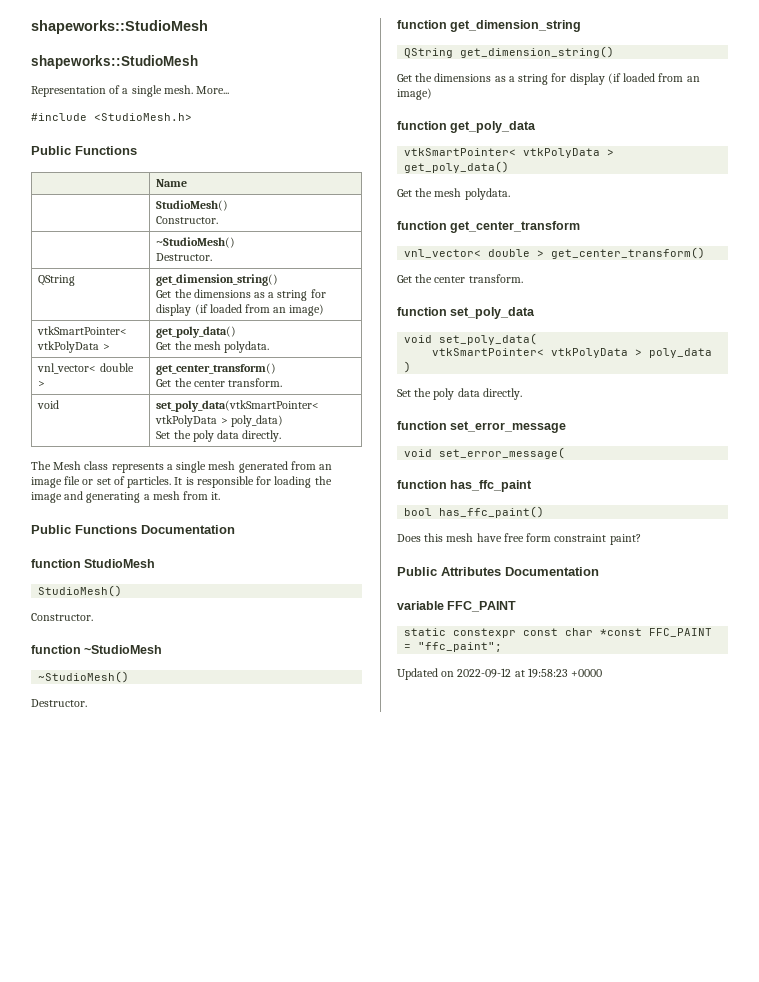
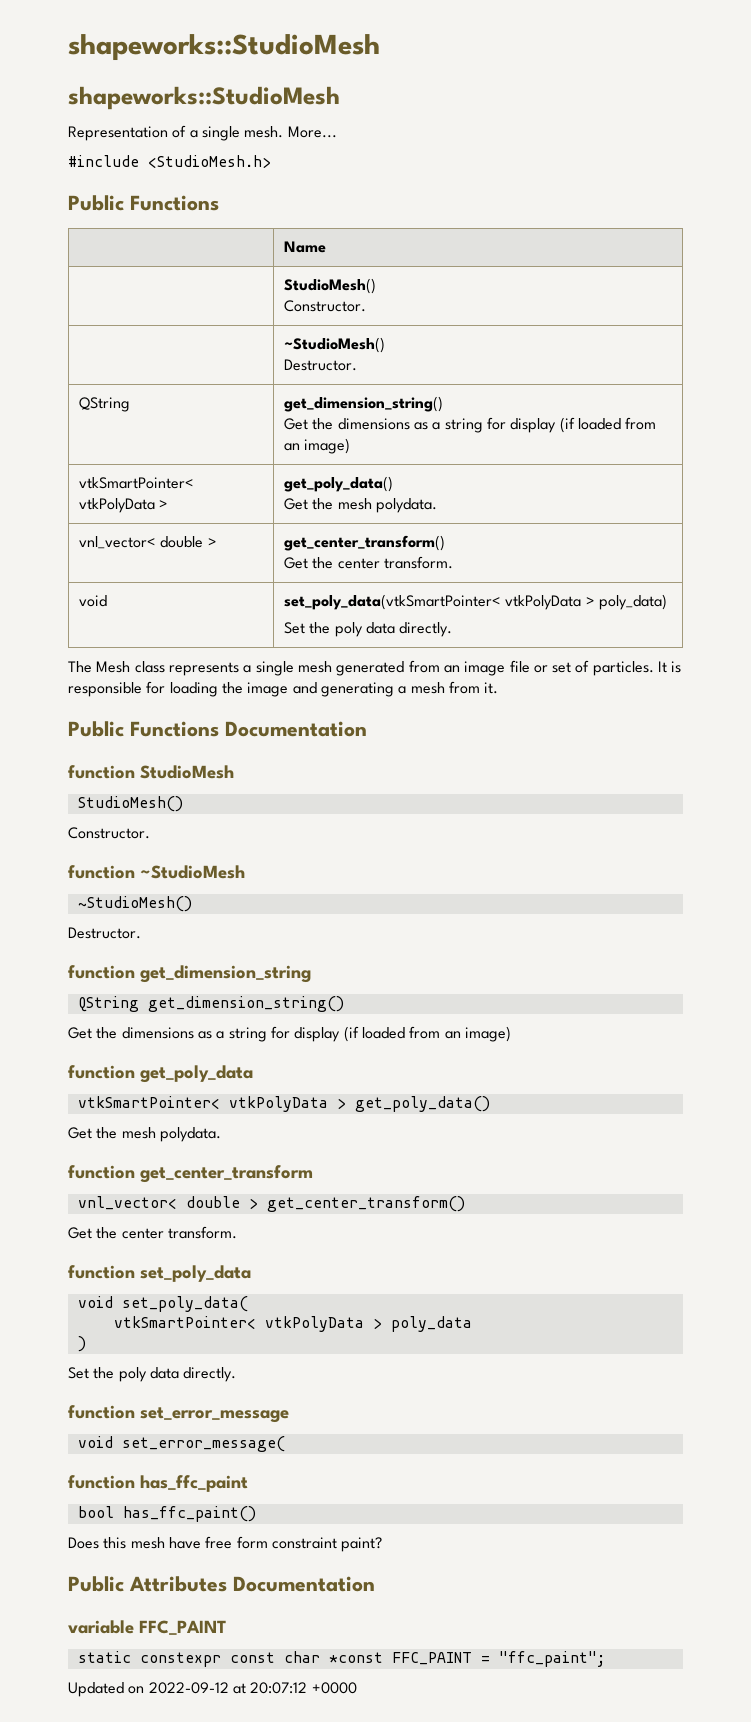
[527,668,568,678] 19:58:23 -> [250,1682,308,1694] 20:07:12

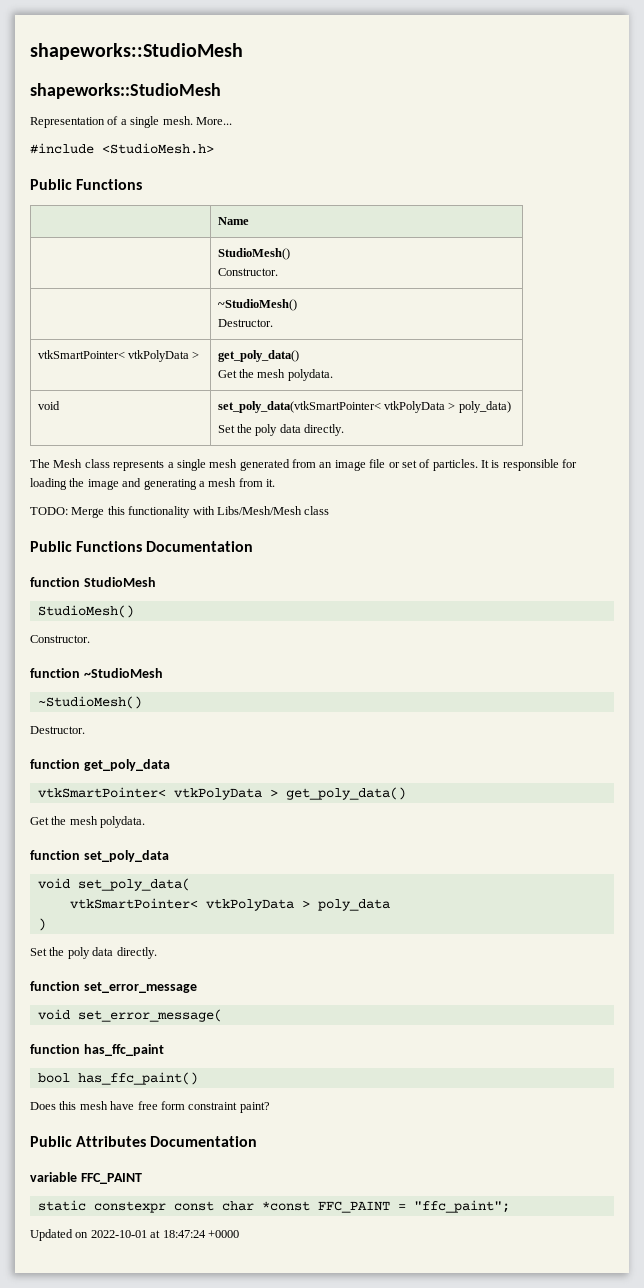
[79,397,131,412] [284,396,444,412] [284,417,657,433] [284,438,351,454] // QString | get_dimension_string() // Get the dimensions as a string for display (if loaded from an image) -> (273, 323) none
[79,536,217,549] [284,535,446,551] [284,556,454,569] // vnl_vector< double > | get_center_transform() // Get the center transform. -> (333, 375) none
(499, 688) none -> [30,506,330,518] // TODO: Merge this functionality with Libs/Mesh/Mesh class
[68,965,311,983] [77,996,344,1012] [68,1026,511,1042] // function get_dimension_string // QString get_dimension_string() // Get the dimensions as a string for display (if loaded from an image) -> (85, 730) none
[68,1165,313,1183] [77,1196,465,1212] [68,1226,237,1239] // function get_center_transform // vnl_vector< double > get_center_transform() // Get the center transform. -> (146, 822) none
[148,1682,308,1694] 2022-09-12 at 20:07:12 -> [90,1230,206,1238] 2022-10-01 at 18:47:24

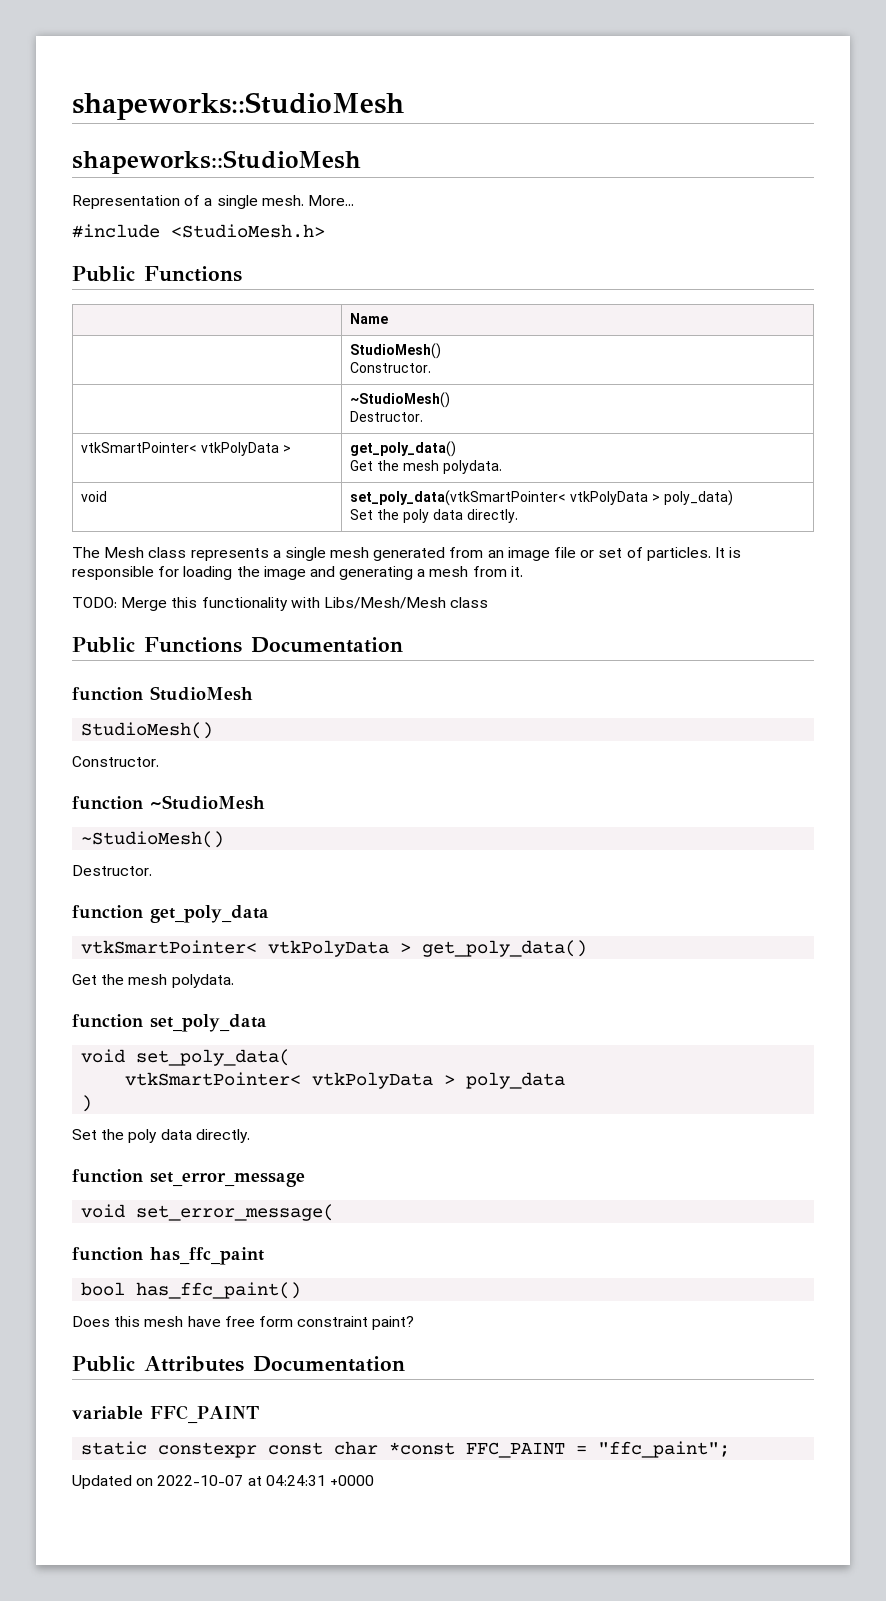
[90,1230,206,1238] 2022-10-01 at 18:47:24 -> [157,1475,326,1486] 2022-10-07 at 04:24:31

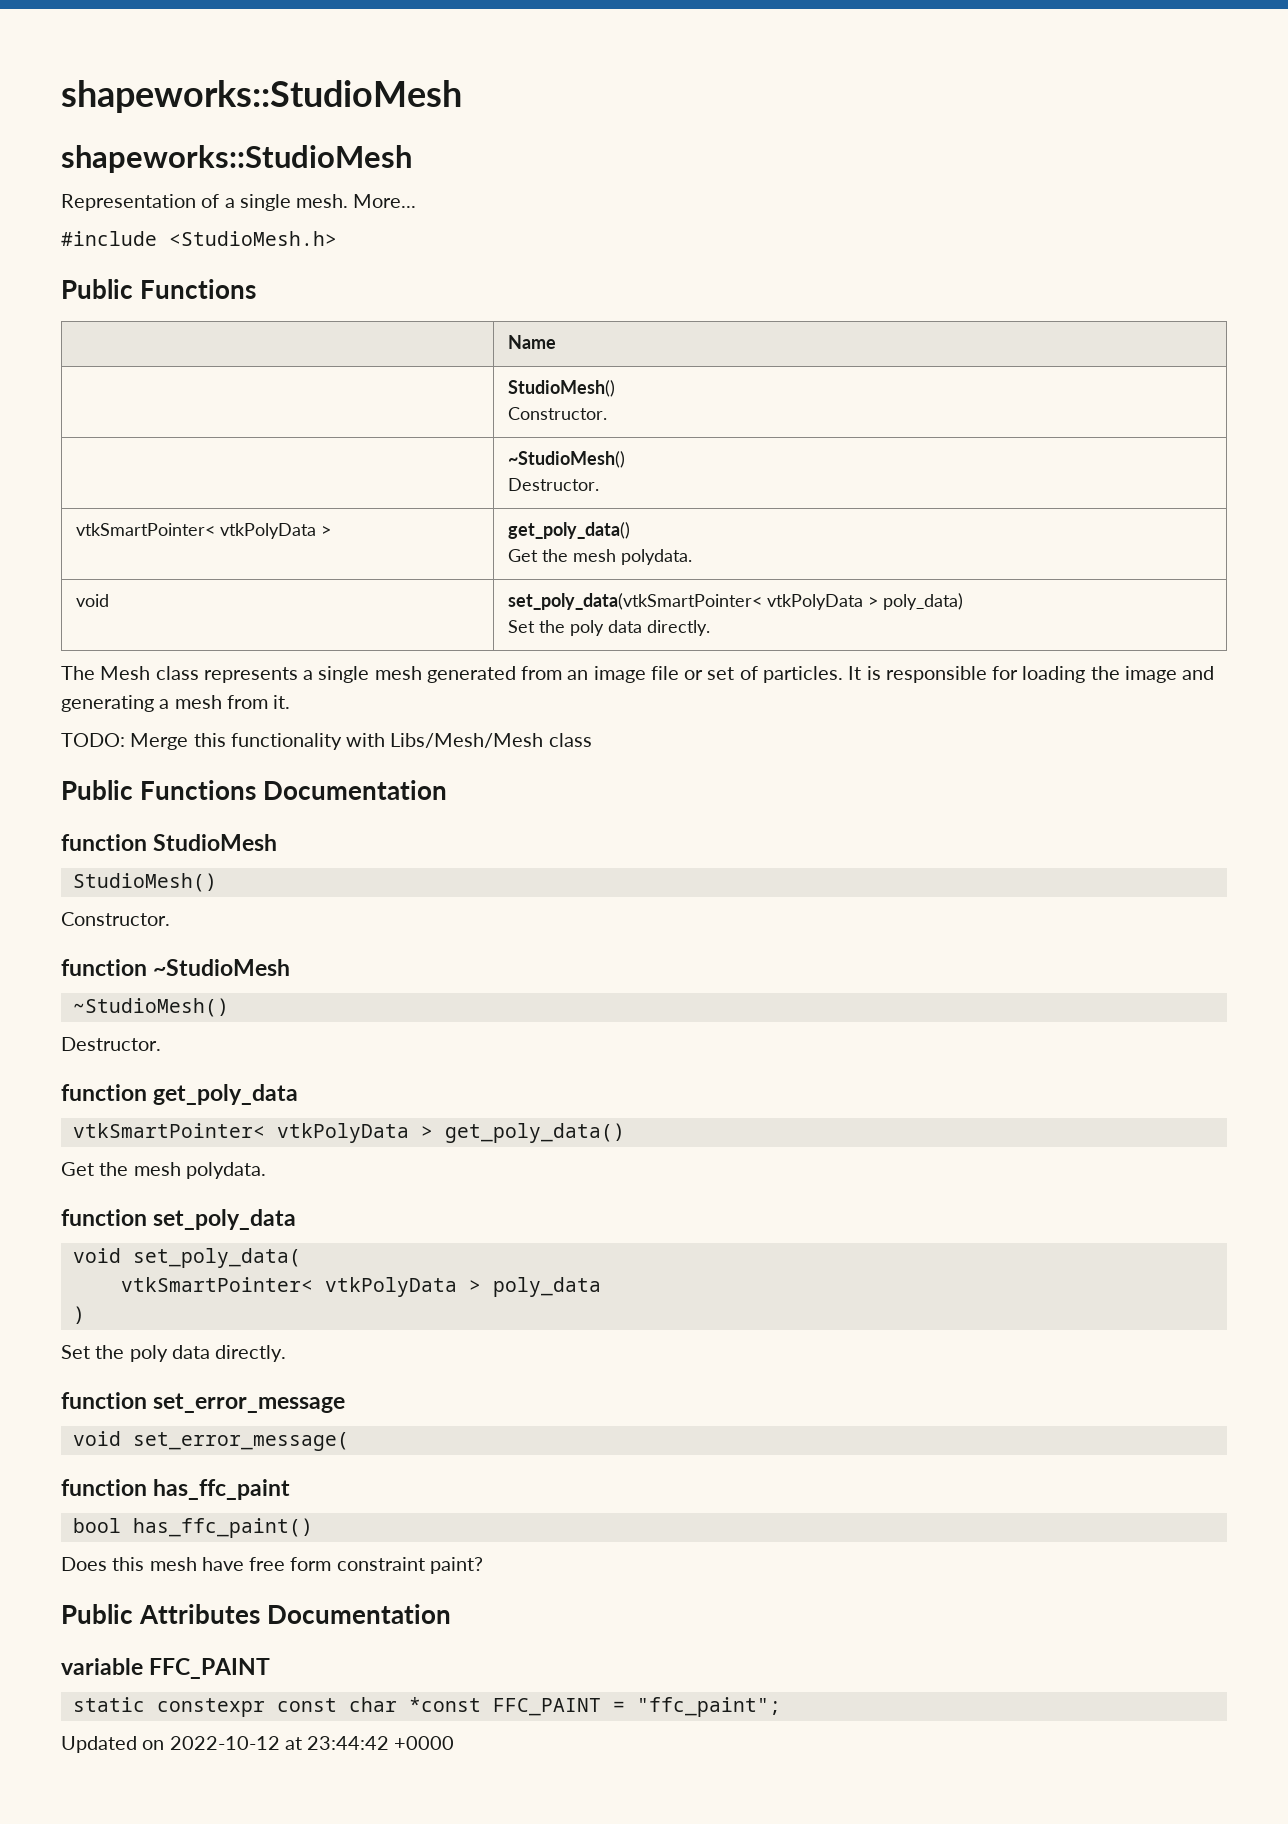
[157,1475,326,1486] 2022-10-07 at 04:24:31 -> [169,1736,390,1750] 2022-10-12 at 23:44:42

